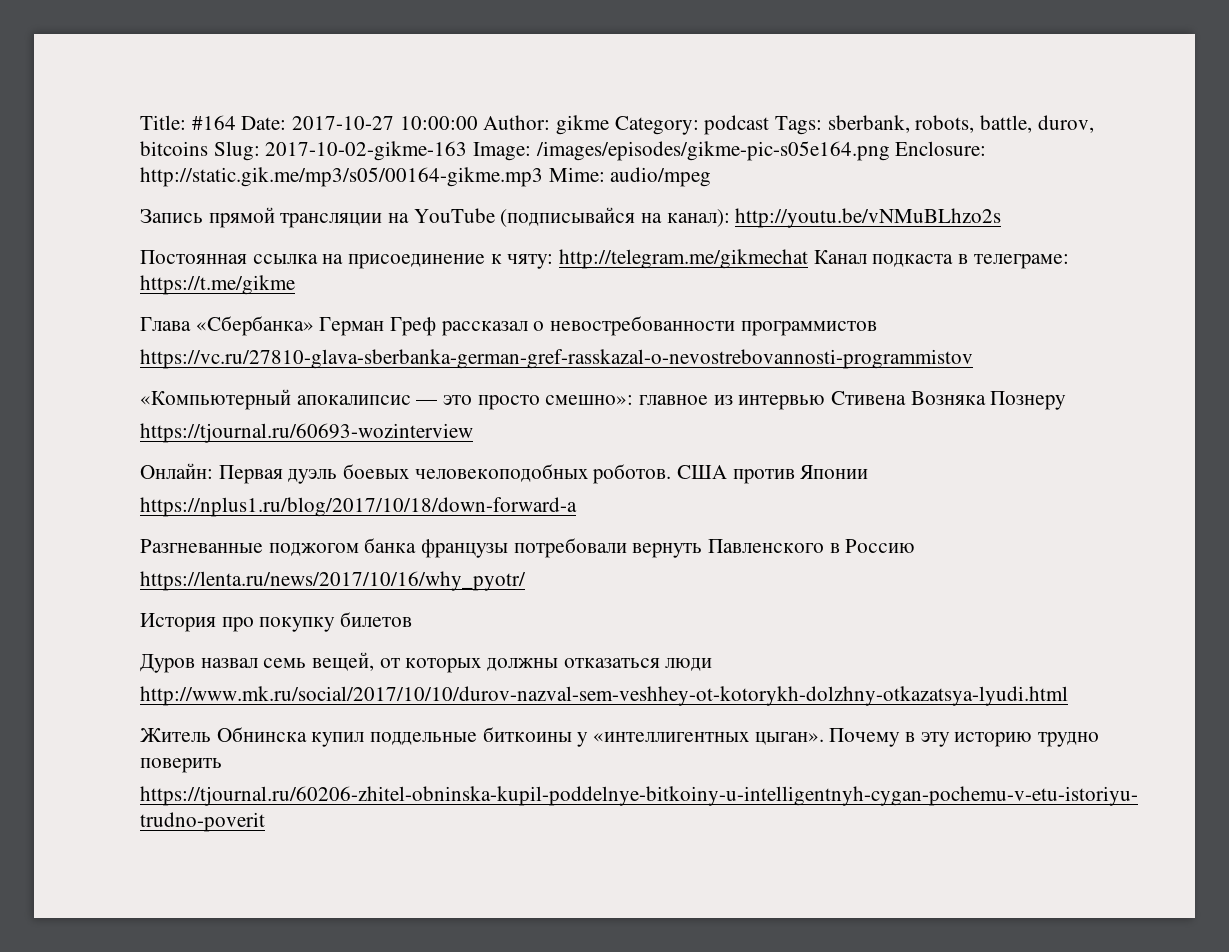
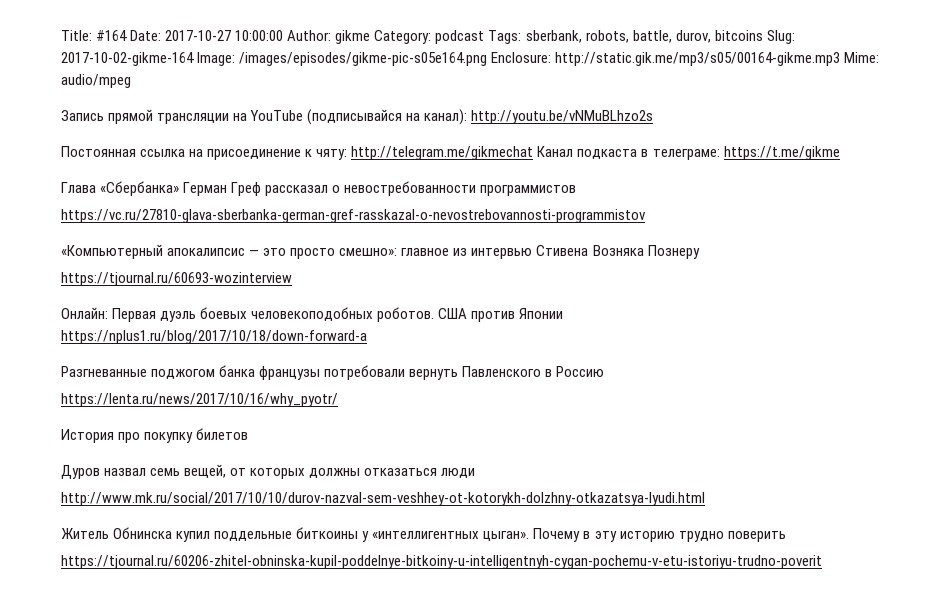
[265,141,468,161] 2017-10-02-gikme-163 -> [61,52,194,66] 2017-10-02-gikme-164

